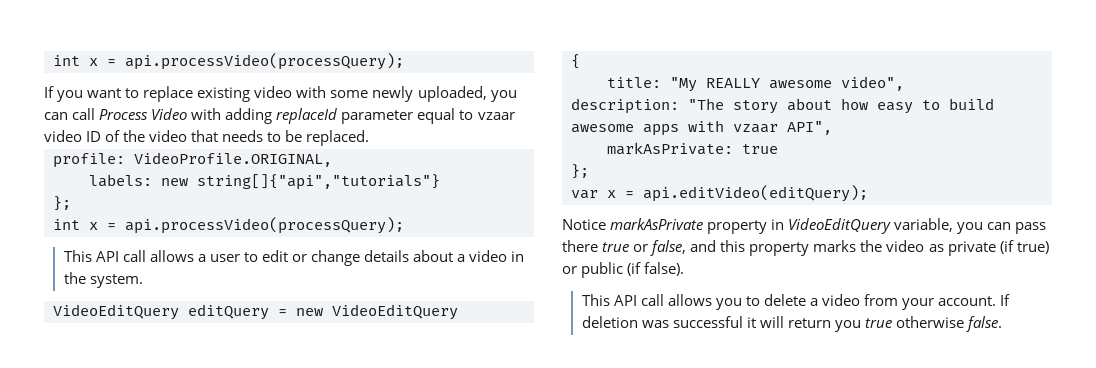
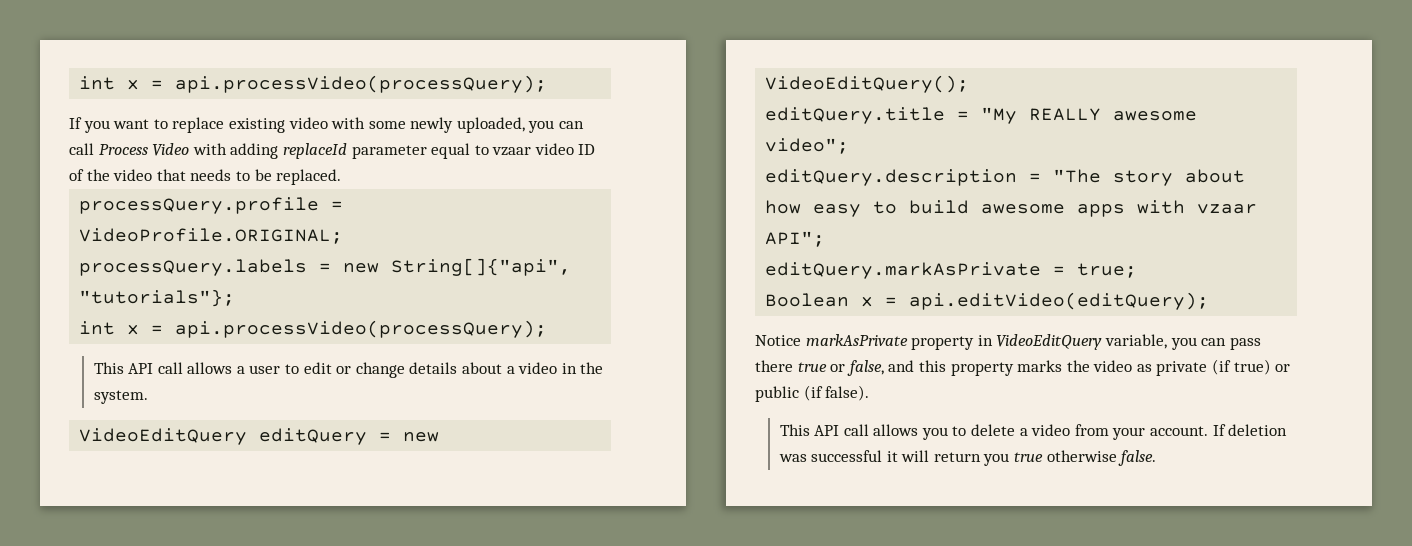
[53,152,332,168] [89,174,440,190] [53,196,71,211] profile: VideoProfile.ORIGINAL, // labels: new string[]{"api","tutorials"} // }; -> [79,197,344,214] [79,228,344,244] [79,258,572,276] [79,289,236,307] processQuery.profile = VideoProfile.ORIGINAL; // processQuery.labels = new String[]{"api", "tutorials"};
[332,304,458,320] [571,54,580,69] [607,76,904,92] [571,98,679,114] VideoEditQuery // { // title: "My REALLY awesome video", // description: -> [765,75,970,93] [765,107,1198,124] [765,138,850,154] [765,169,1042,186] VideoEditQuery(); // editQuery.title = "My REALLY awesome video"; // editQuery.description =
[787,121,832,135] [607,142,778,155] [571,164,589,179] [571,190,598,199] API", // markAsPrivate: true // }; // var -> [765,231,826,247] [765,262,1138,279] [765,293,850,307] API"; // editQuery.markAsPrivate = true; // Boolean

